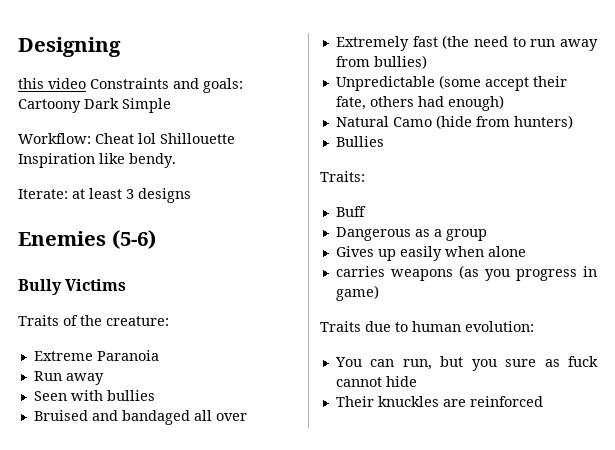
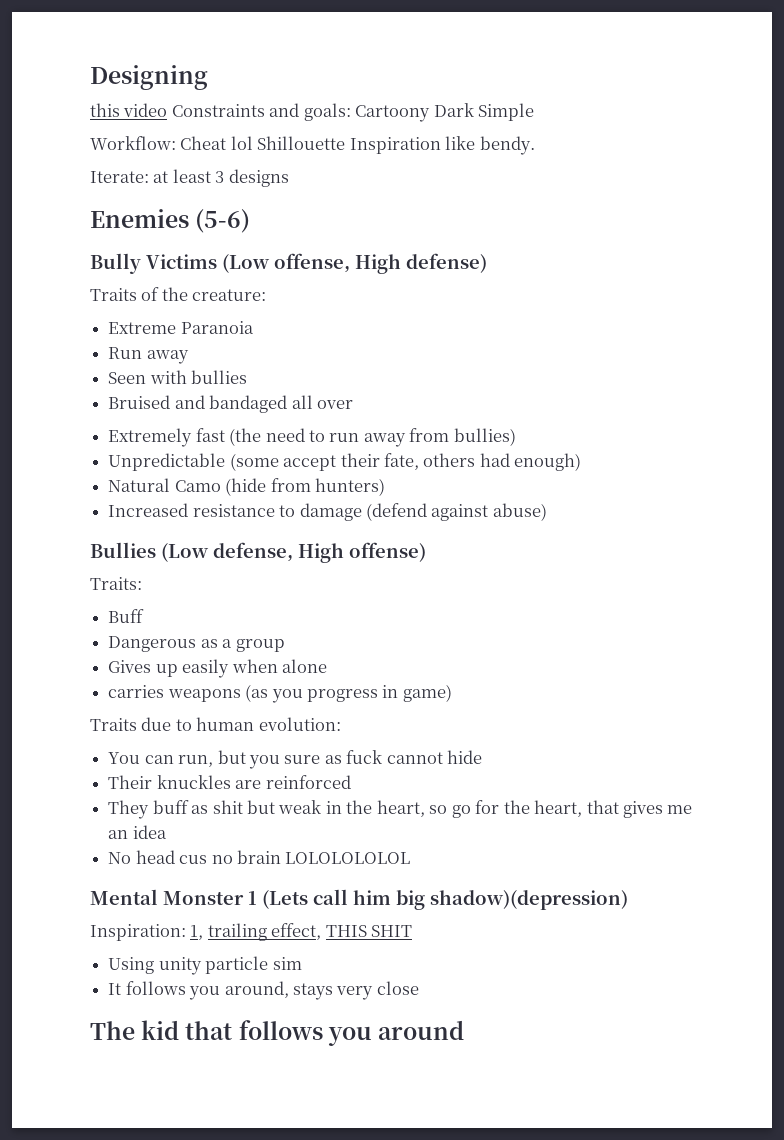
(127, 285) none -> [222,253,487,274] (Low offense, High defense)
[335,136,384,147] Bullies -> [108,503,547,521] [90,542,426,563] Increased resistance to damage (defend against abuse) // Bullies (Low defense, High offense)
(543, 401) none -> [108,800,693,819] [108,825,167,839] [108,850,411,864] [90,889,628,910] [90,923,413,941] [108,956,302,975] [108,981,419,1000] [90,1020,465,1046] // They buff as shit but weak in the heart, so go for the heart, that gives me an idea // No head cus no brain LOLOLOLOLOL // Mental Monster 1 (Lets call him big shadow)(depression) // Inspiration: 1, trailing effect, THIS SHIT // Using unity particle sim // It follows you around, stays very close // The kid that follows you around

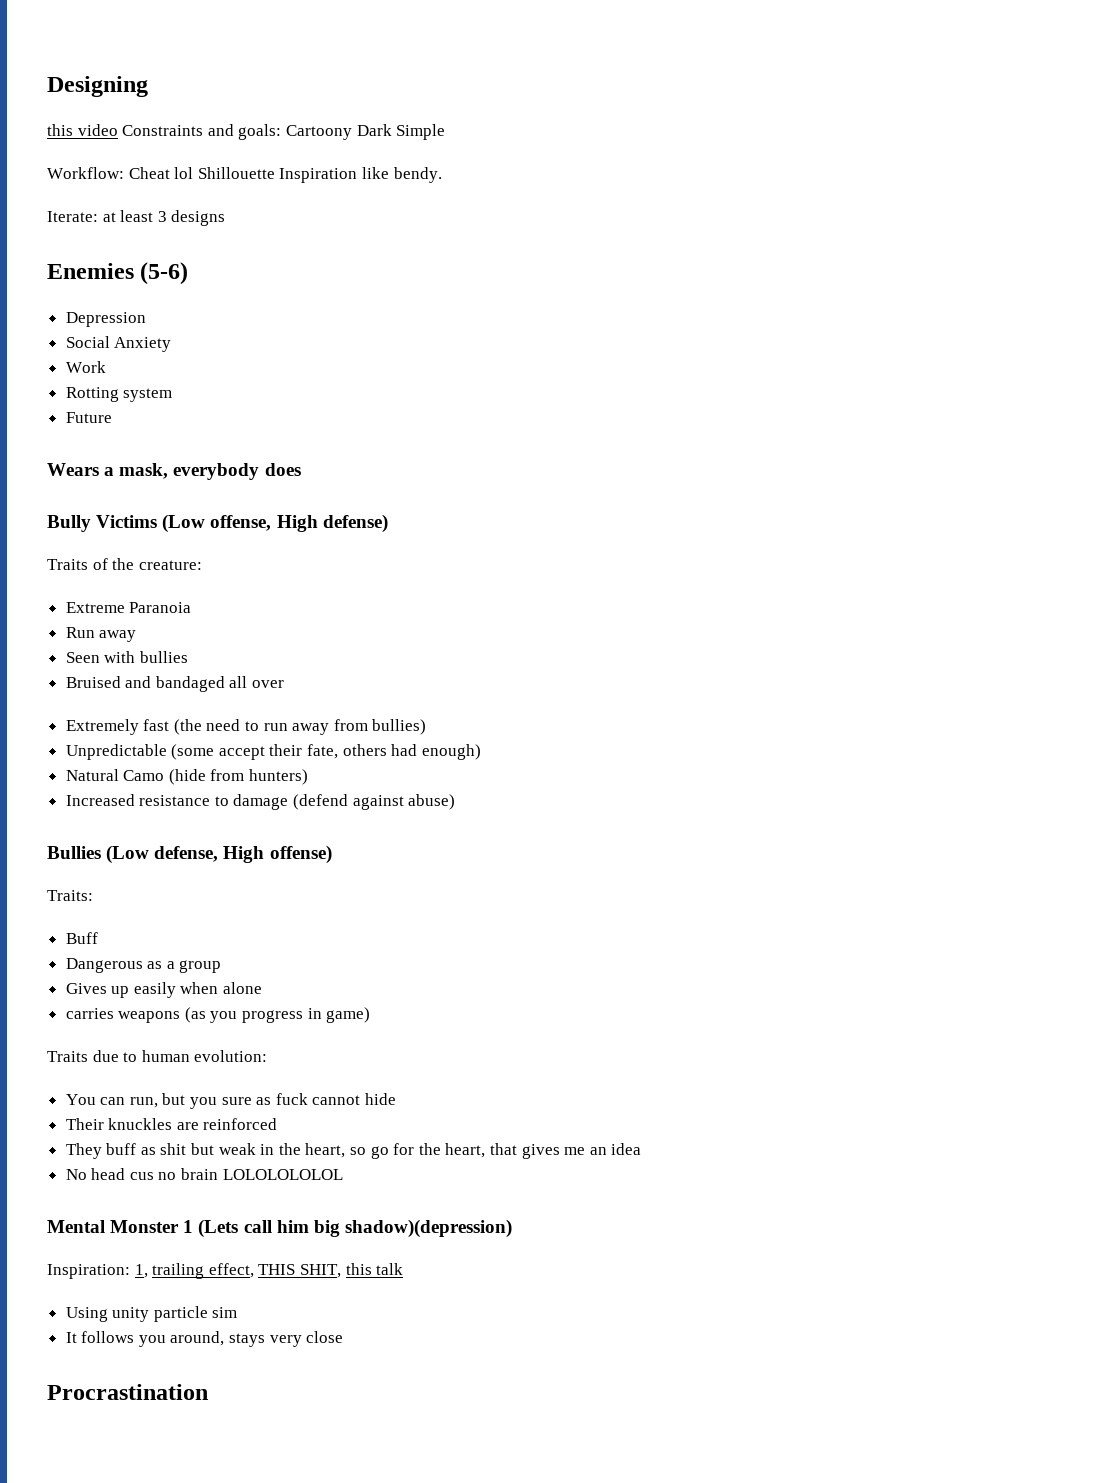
(251, 221) none -> [65,312,146,327] [65,336,172,352] [65,361,106,373] [65,387,173,402] [65,412,112,423] [47,463,301,480] // Depression // Social Anxiety // Work // Rotting system // Future // Wears a mask, everybody does
[371,925,413,937] SHIT -> [299,1263,404,1278] SHIT, this talk
[90,1020,465,1046] The kid that follows you around -> [47,1384,208,1400] Procrastination

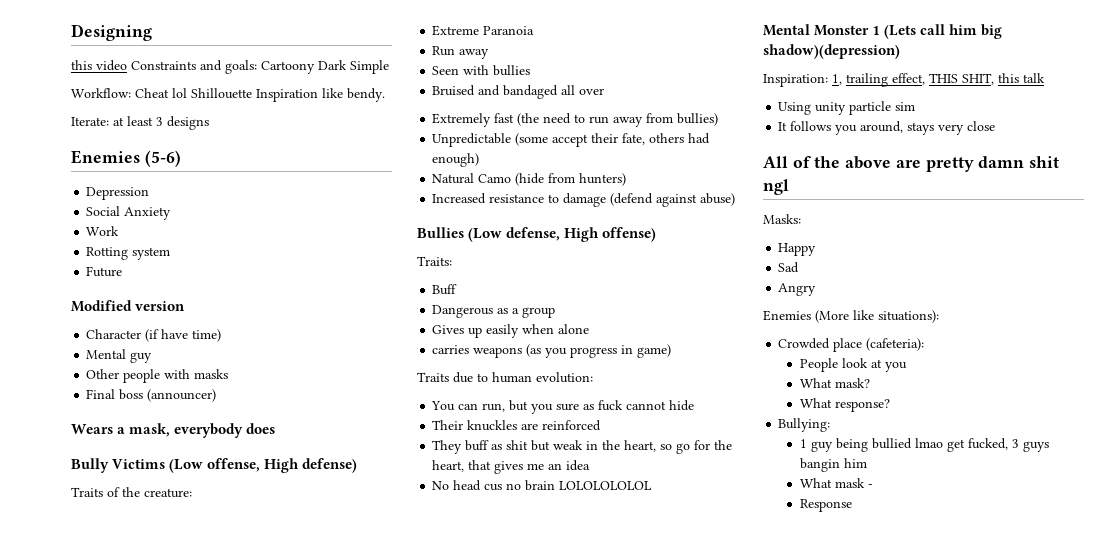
(112, 417) none -> [71,300,186,312] [86,329,222,342] [86,349,153,363] [86,369,229,383] [86,389,217,402] // Modified version // Character (if have time) // Mental guy // Other people with masks // Final boss (announcer)
[47,1384,208,1400] Procrastination -> [763,156,1060,172] [763,179,789,195] [763,214,801,224] [778,243,817,256] [778,262,800,273] [778,283,817,296] [763,310,939,323] [778,338,925,352] [799,358,907,372] [799,378,870,388] [799,398,890,412] [778,418,831,432] [799,438,1049,452] [799,458,867,472] [799,478,873,488] [799,499,852,512] All of the above are pretty damn shit ngl // Masks: // Happy // Sad // Angry // Enemies (More like situations): // Crowded place (cafeteria): // People look at you // What mask? // What response? // Bullying: // 1 guy being bullied lmao get fucked, 3 guys bangin him // What mask - // Response

